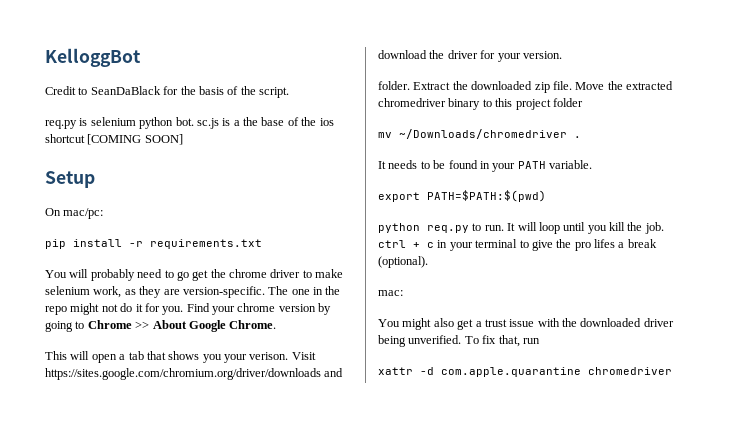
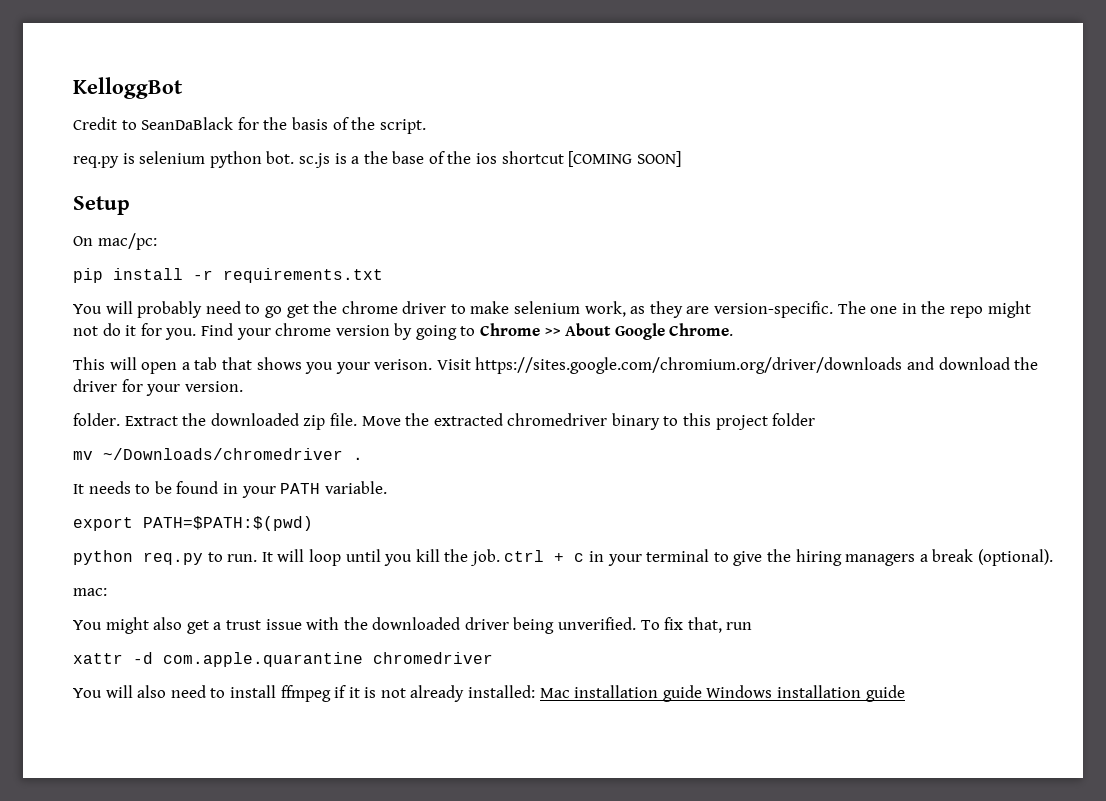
[574,239,615,251] pro lifes -> [795,549,916,566] hiring managers
(672, 371) none -> [73,685,905,702] // You will also need to install ffmpeg if it is not already installed: Mac installation guide Windows installation guide

